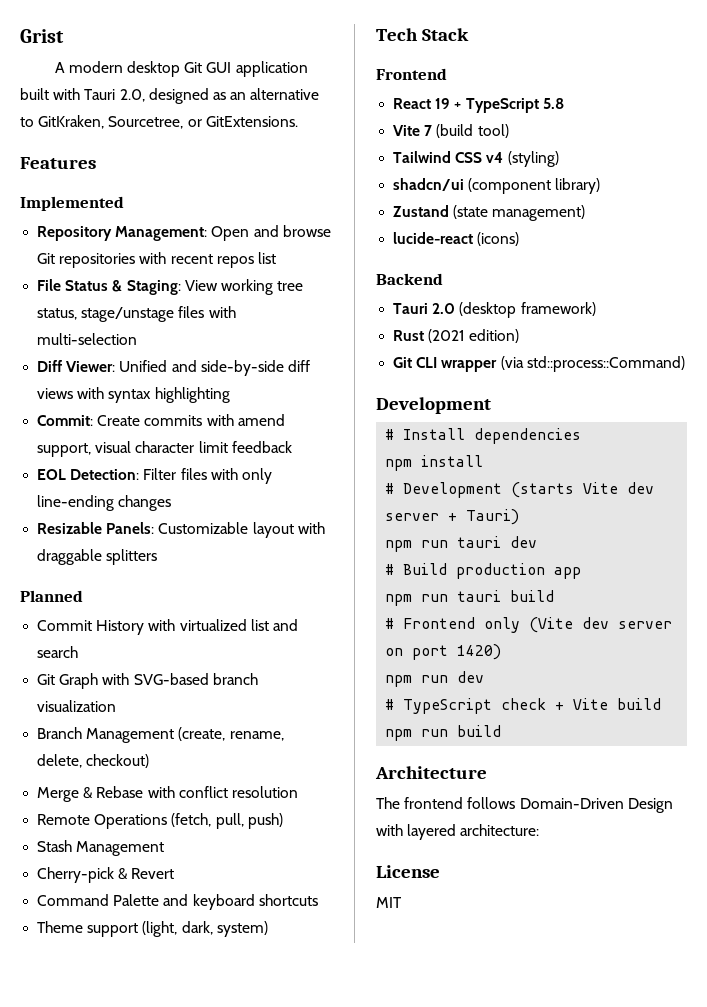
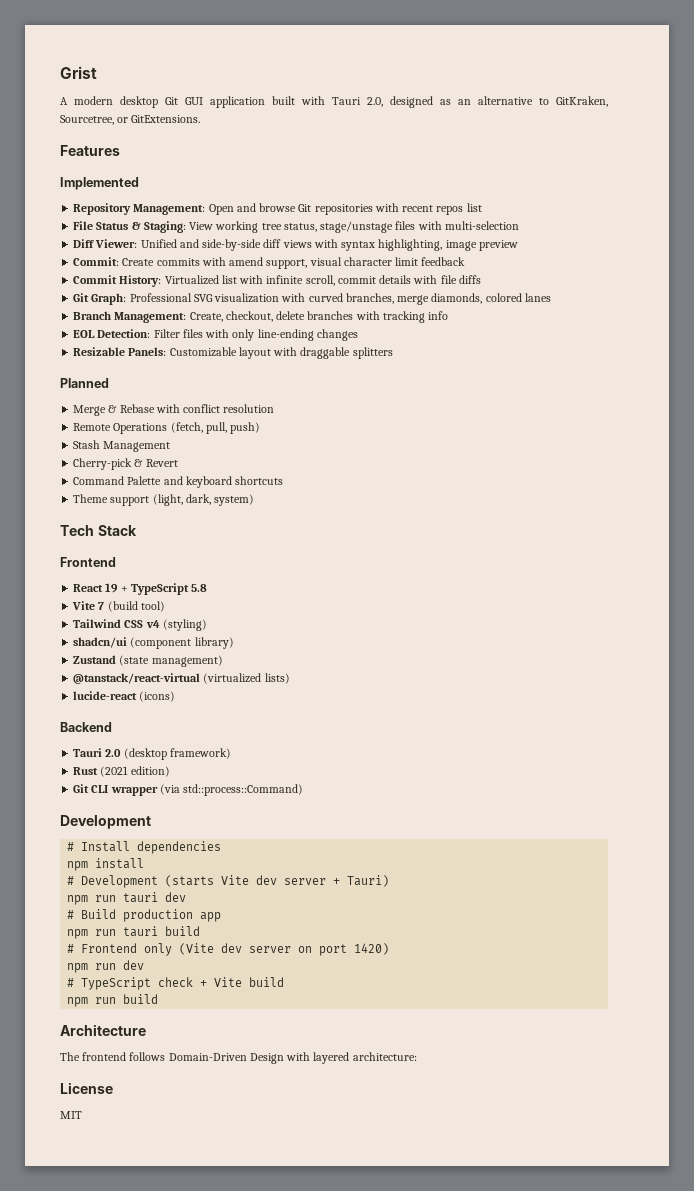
[154,387,230,403] highlighting -> [378,239,518,251] highlighting, image preview
(292, 447) none -> [73,275,481,287] [73,293,551,305] [73,311,449,323] // Commit History: Virtualized list with infinite scroll, commit details with file diffs // Git Graph: Professional SVG visualization with curved branches, merge diamonds, colored lanes // Branch Management: Create, checkout, delete branches with tracking info
[37,619,298,635] [37,646,79,658] [37,673,258,689] [37,700,117,712] [37,727,284,743] [37,754,150,768] // Commit History with virtualized list and search // Git Graph with SVG-based branch visualization // Branch Management (create, rename, delete, checkout) -> (109, 383) none
(586, 213) none -> [73,673,290,684] // @tanstack/react-virtual (virtualized lists)

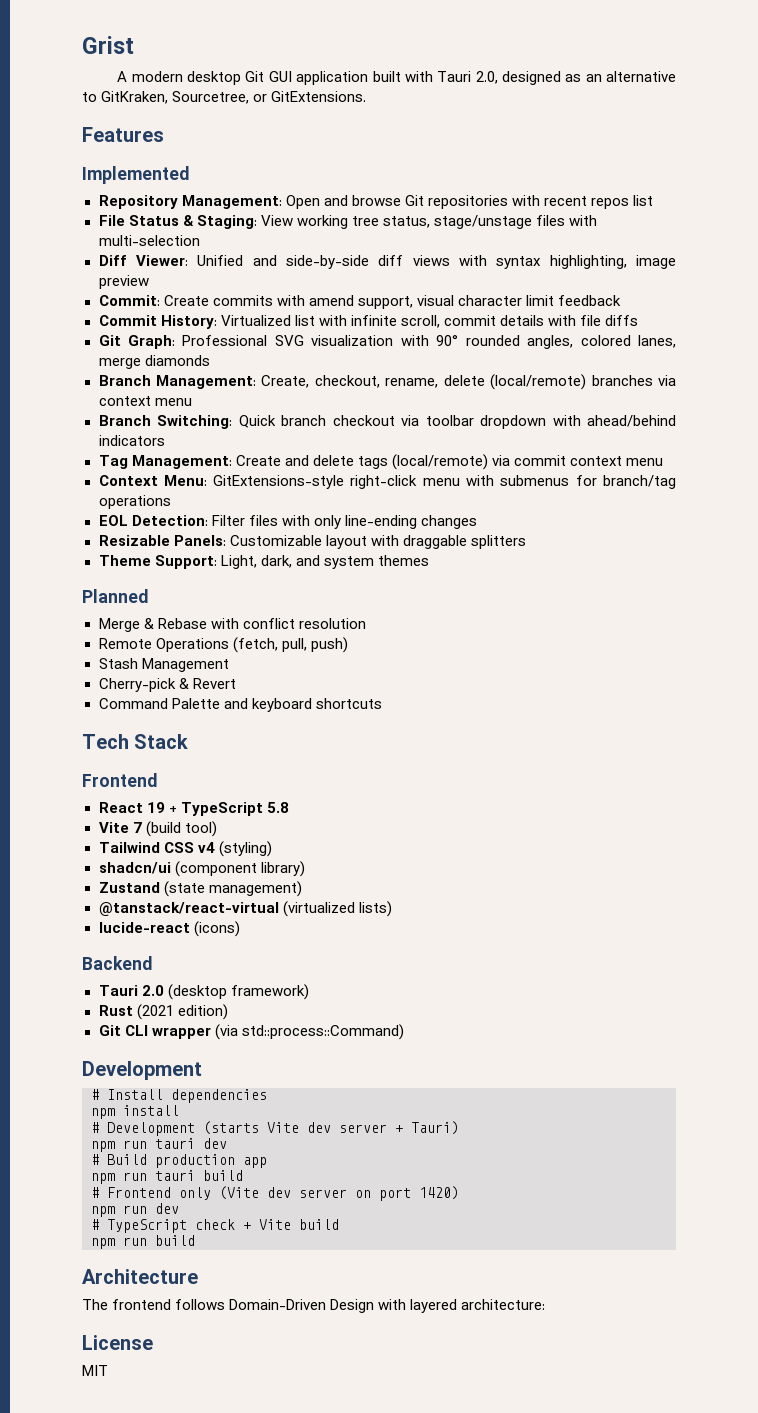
[308,293,551,305] [73,311,449,323] curved branches, merge diamonds, colored lanes // Branch Management: Create, checkout, delete branches with tracking info -> [436,335,676,349] [98,355,210,369] [98,374,676,390] [98,396,192,406] [98,415,676,429] [98,435,165,446] [98,454,663,470] [98,475,676,489] [98,495,171,509] 90° rounded angles, colored lanes, merge diamonds // Branch Management: Create, checkout, rename, delete (local/remote) branches via context menu // Branch Switching: Quick branch checkout via toolbar dropdown with ahead/behind indicators // Tag Management: Create and delete tags (local/remote) via commit context menu // Context Menu: GitExtensions-style right-click menu with submenus for branch/tag operations
(393, 353) none -> [98,555,429,569] // Theme Support: Light, dark, and system themes
[73,494,255,506] // Theme support (light, dark, system) -> (382, 703) none

